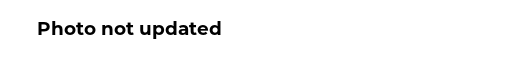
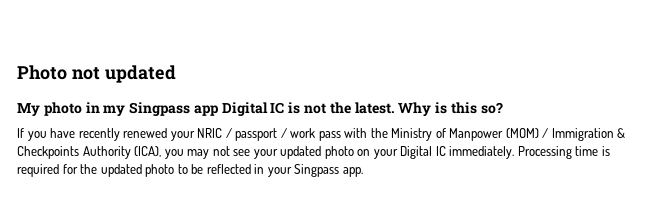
(222, 30) none -> [17,102,503,116] [17,128,626,141] [17,146,610,159] [17,164,363,177] // My photo in my Singpass app Digital IC is not the latest. Why is this so? // If you have recently renewed your NRIC / passport / work pass with the Ministry of Manpower (MOM) / Immigration & Checkpoints Authority (ICA), you may not see your updated photo on your Digital IC immediately. Processing time is required for the updated photo to be reflected in your Singpass app.

